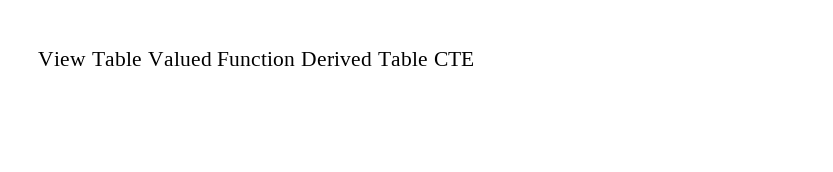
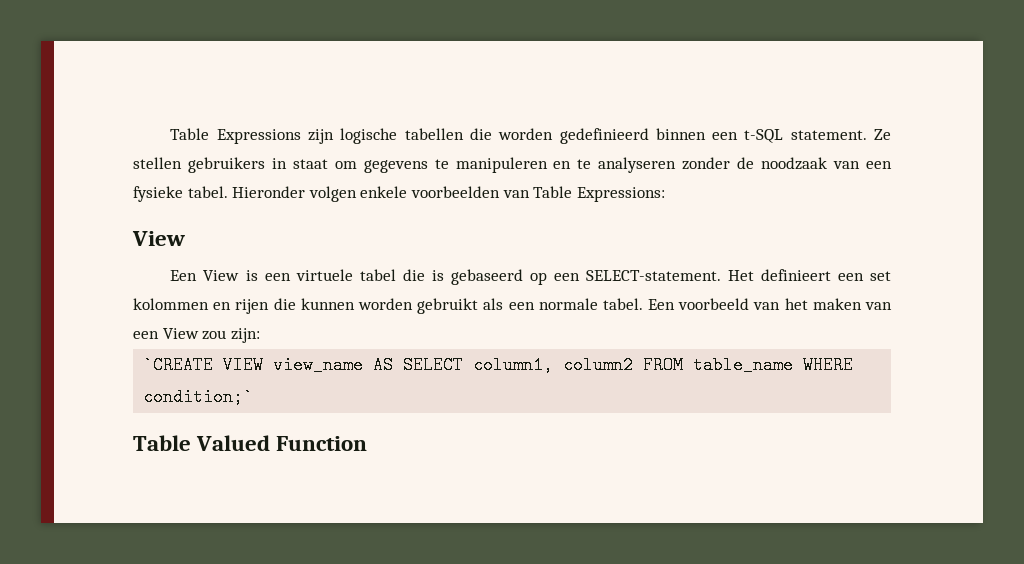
[38,52,474,66] View Table Valued Function Derived Table CTE -> [170,128,892,144] [133,157,892,173] [133,186,665,202] [132,231,185,246] [170,269,892,285] [133,298,892,314] [133,328,260,343] [143,356,854,374] [143,388,254,406] [133,435,368,451] Table Expressions zijn logische tabellen die worden gedefinieerd binnen een t-SQL statement. Ze stellen gebruikers in staat om gegevens te manipuleren en te analyseren zonder de noodzaak van een fysieke tabel. Hieronder volgen enkele voorbeelden van Table Expressions: // View // Een View is een virtuele tabel die is gebaseerd op een SELECT-statement. Het definieert een set kolommen en rijen die kunnen worden gebruikt als een normale tabel. Een voorbeeld van het maken van een View zou zijn: // `CREATE VIEW view_name AS SELECT column1, column2 FROM table_name WHERE condition;` // Table Valued Function

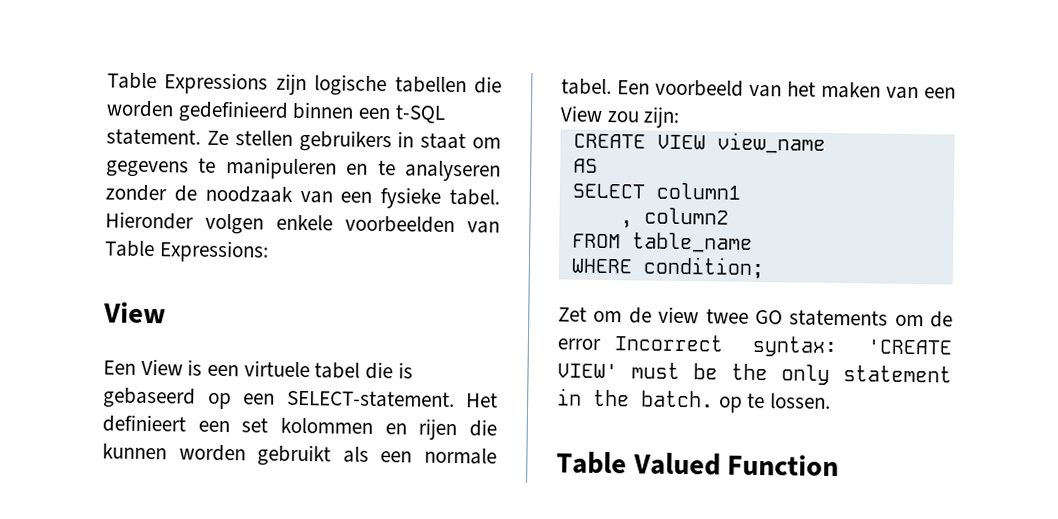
[143,356,214,374] `CREATE -> [572,133,646,149] CREATE
(364, 365) none -> (826, 143) //
[403,356,554,374] SELECT column1, -> [571,182,742,200] [619,220,633,229] // SELECT column1 // ,
(634, 365) none -> (729, 216) //
[803,356,854,374] [143,388,254,406] WHERE condition;` -> [570,256,765,280] [558,306,953,328] [557,334,952,358] [557,362,952,385] [557,388,832,413] // WHERE condition; // Zet om de view twee GO statements om de error Incorrect syntax: 'CREATE VIEW' must be the only statement in the batch. op te lossen.

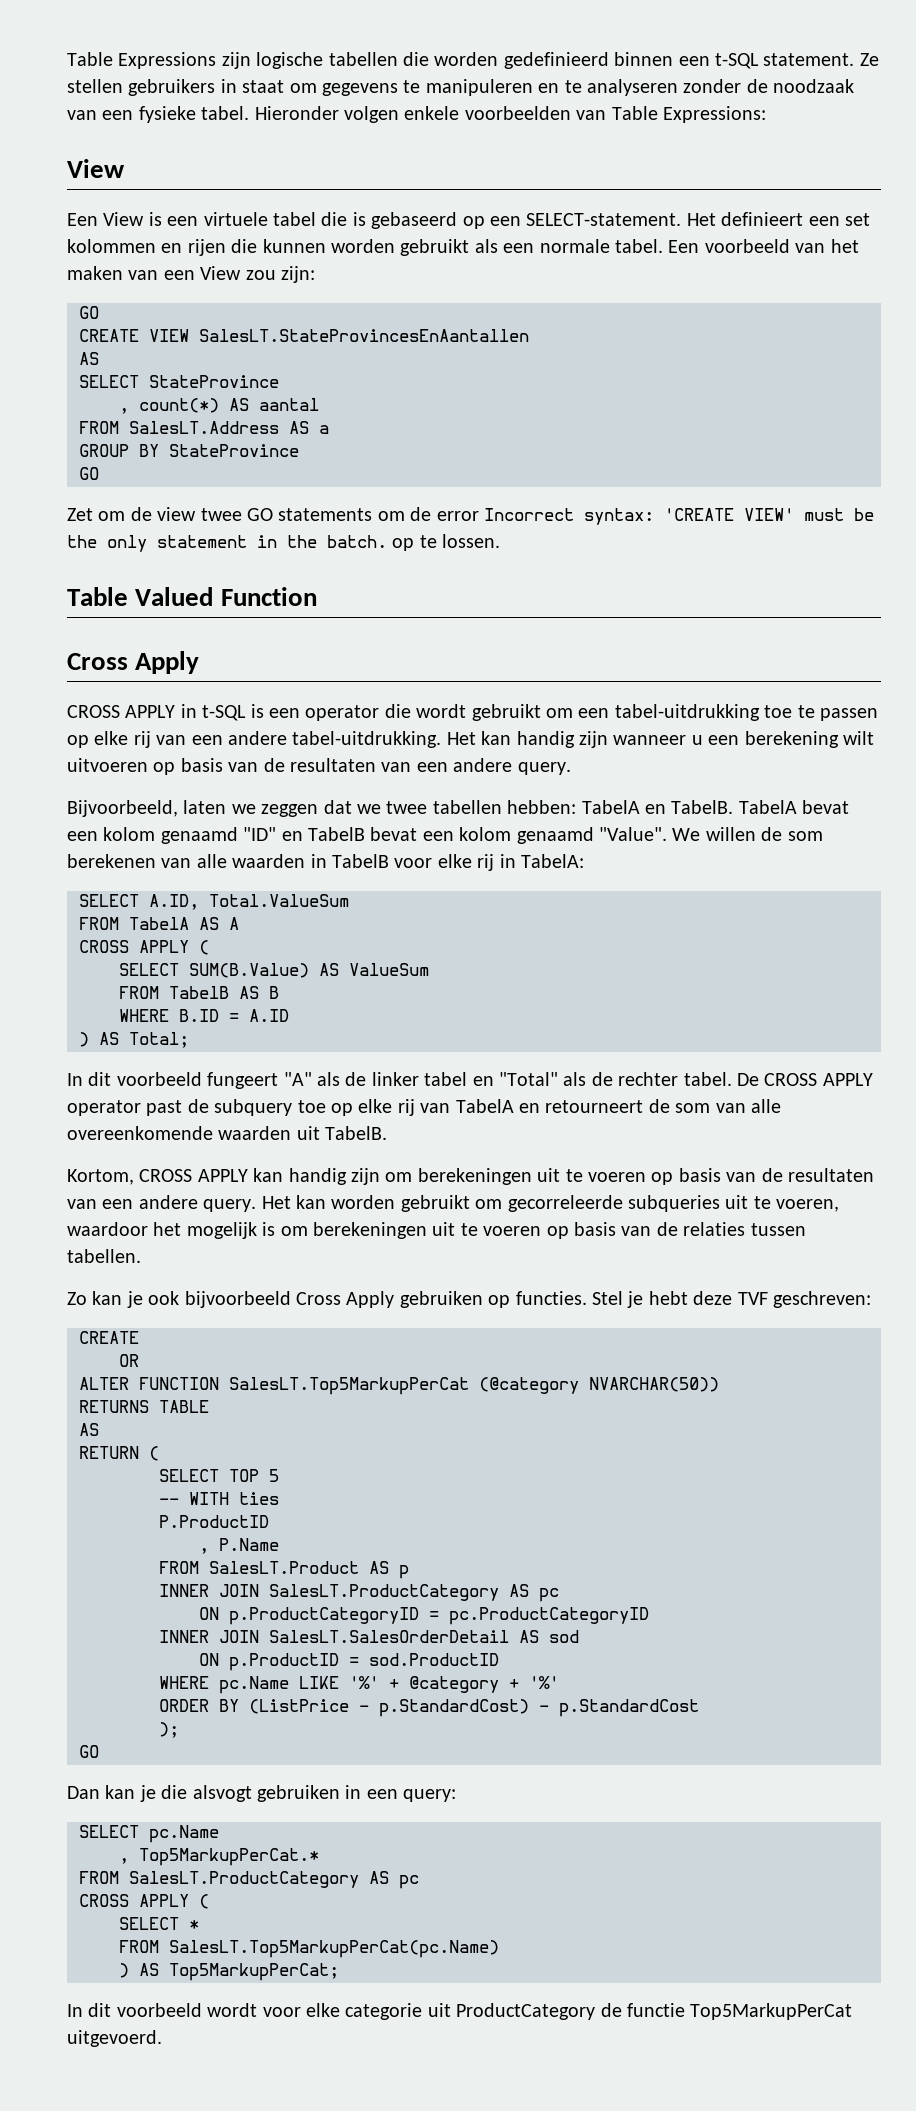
(681, 117) none -> [79,306,99,319] // GO
[716,132,826,154] view_name -> [199,329,529,342] SalesLT.StateProvincesEnAantallen
[655,182,742,200] [619,207,729,229] [571,232,753,253] [570,256,765,280] column1 // , column2 // FROM table_name // WHERE condition; -> [149,375,279,388] [119,398,319,414] [79,421,329,434] [79,444,299,457] [79,467,99,480] StateProvince // , count(*) AS aantal // FROM SalesLT.Address AS a // GROUP BY StateProvince // GO
(840, 465) none -> [67,651,200,674] [67,704,878,721] [67,731,874,748] [67,758,571,775] [67,800,850,817] [67,827,823,844] [67,854,584,871] [79,894,349,910] [79,917,239,930] [79,940,209,955] [119,963,429,978] [119,986,279,999] [119,1009,289,1022] [79,1032,189,1048] [67,1072,873,1089] [67,1099,781,1116] [67,1126,388,1140] [67,1168,874,1185] [67,1195,840,1212] [67,1222,806,1239] [67,1249,141,1263] [67,1291,871,1308] [79,1331,139,1344] [119,1354,139,1367] [79,1377,719,1395] [79,1400,209,1413] [79,1423,99,1436] [79,1446,159,1461] [159,1469,279,1482] [159,1492,279,1505] [159,1515,269,1528] [199,1538,279,1554] [159,1561,409,1579] [159,1584,559,1602] [199,1607,649,1625] [159,1630,579,1643] [199,1653,499,1671] [159,1676,559,1694] [159,1699,699,1717] [159,1722,179,1738] [79,1745,99,1758] [67,1785,457,1802] [79,1825,219,1843] [119,1848,319,1866] [79,1871,419,1889] [79,1894,209,1909] [119,1917,199,1930] [119,1940,499,1958] [119,1963,339,1981] [67,2003,853,2020] [67,2030,162,2047] // Cross Apply // CROSS APPLY in t-SQL is een operator die wordt gebruikt om een tabel-uitdrukking toe te passen op elke rij van een andere tabel-uitdrukking. Het kan handig zijn wanneer u een berekening wilt uitvoeren op basis van de resultaten van een andere query. // Bijvoorbeeld, laten we zeggen dat we twee tabellen hebben: TabelA en TabelB. TabelA bevat een kolom genaamd "ID" en TabelB bevat een kolom genaamd "Value". We willen de som berekenen van alle waarden in TabelB voor elke rij in TabelA: // SELECT A.ID, Total.ValueSum // FROM TabelA AS A // CROSS APPLY ( // SELECT SUM(B.Value) AS ValueSum // FROM TabelB AS B // WHERE B.ID = A.ID // ) AS Total; // In dit voorbeeld fungeert "A" als de linker tabel en "Total" als de rechter tabel. De CROSS APPLY operator past de subquery toe op elke rij van TabelA en retourneert de som van alle overeenkomende waarden uit TabelB. // Kortom, CROSS APPLY kan handig zijn om berekeningen uit te voeren op basis van de resultaten van een andere query. Het kan worden gebruikt om gecorreleerde subqueries uit te voeren, waardoor het mogelijk is om berekeningen uit te voeren op basis van de relaties tussen tabellen. // Zo kan je ook bijvoorbeeld Cross Apply gebruiken op functies. Stel je hebt deze TVF geschreven: // CREATE // OR // ALTER FUNCTION SalesLT.Top5MarkupPerCat (@category NVARCHAR(50)) // RETURNS TABLE // AS // RETURN ( // SELECT TOP 5 // -- WITH ties // P.ProductID // , P.Name // FROM SalesLT.Product AS p // INNER JOIN SalesLT.ProductCategory AS pc // ON p.ProductCategoryID = pc.ProductCategoryID // INNER JOIN SalesLT.SalesOrderDetail AS sod // ON p.ProductID = sod.ProductID // WHERE pc.Name LIKE '%' + @category + '%' // ORDER BY (ListPrice - p.StandardCost) - p.StandardCost // ); // GO // Dan kan je die alsvogt gebruiken in een query: // SELECT pc.Name // , Top5MarkupPerCat.* // FROM SalesLT.ProductCategory AS pc // CROSS APPLY ( // SELECT * // FROM SalesLT.Top5MarkupPerCat(pc.Name) // ) AS Top5MarkupPerCat; // In dit voorbeeld wordt voor elke categorie uit ProductCategory de functie Top5MarkupPerCat uitgevoerd.

